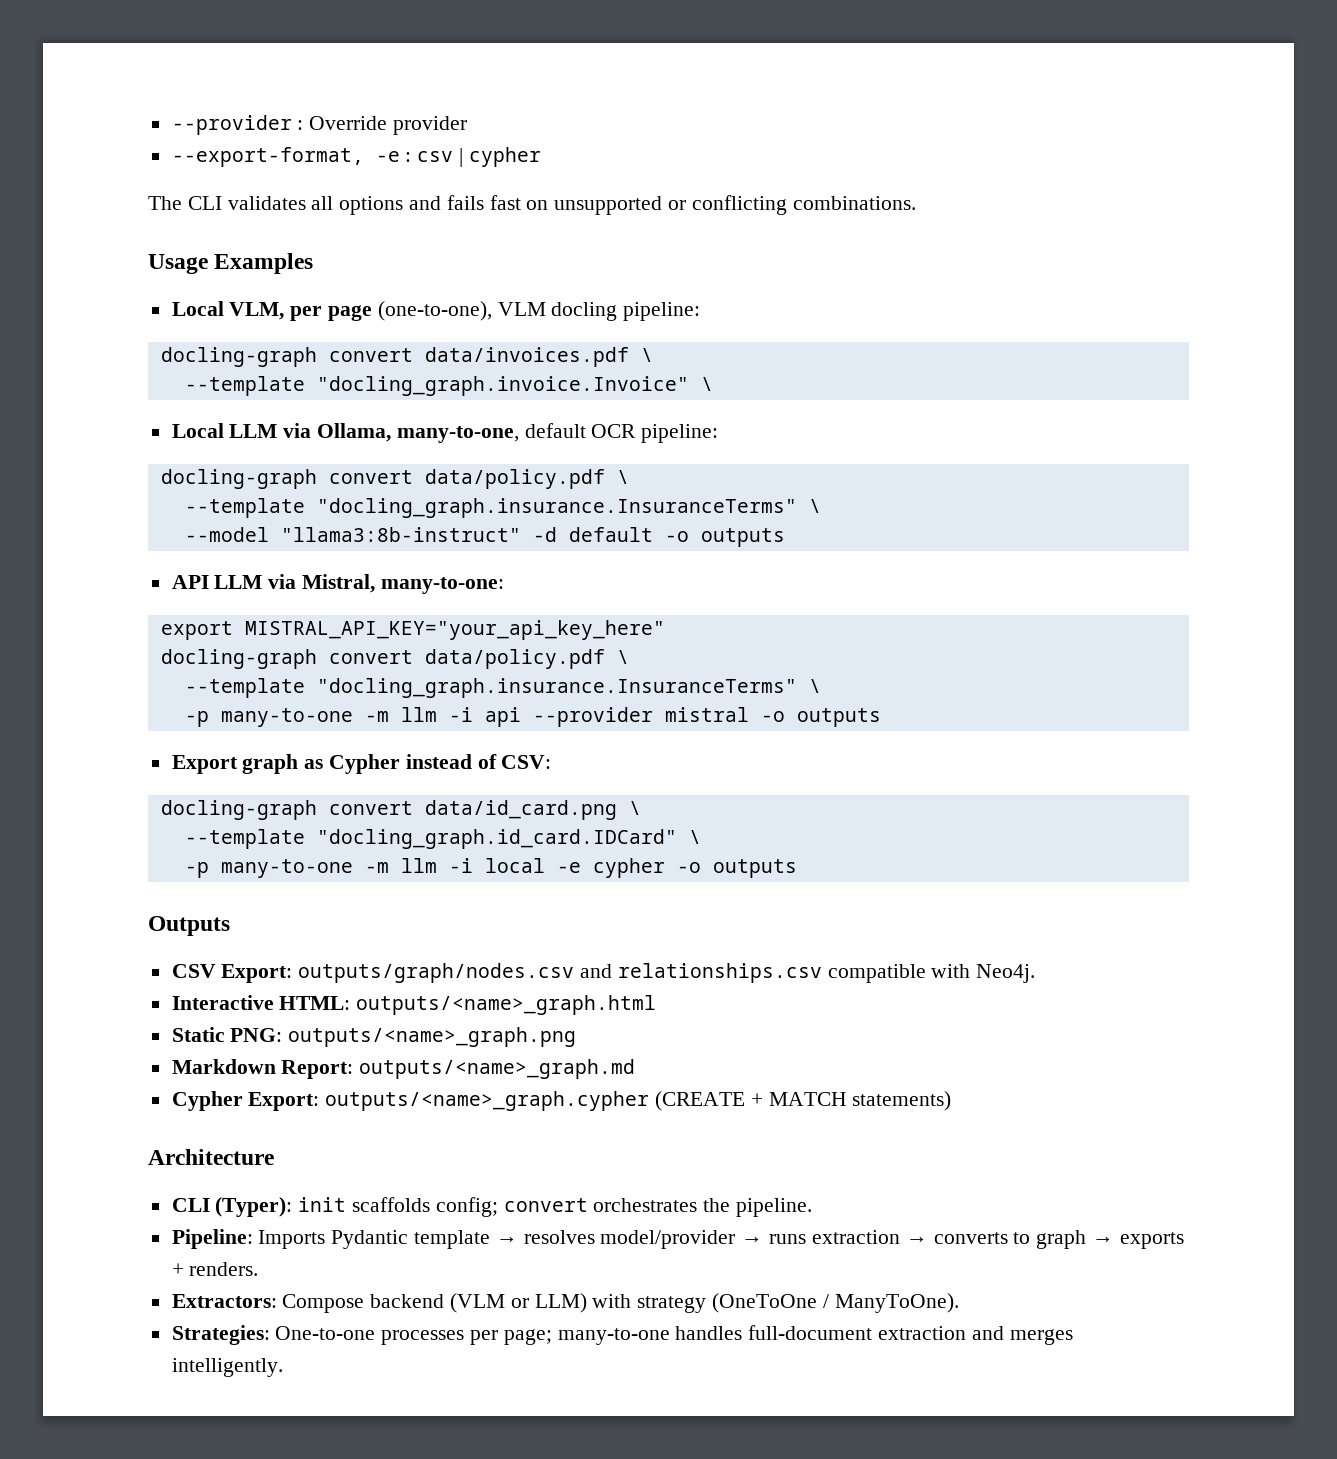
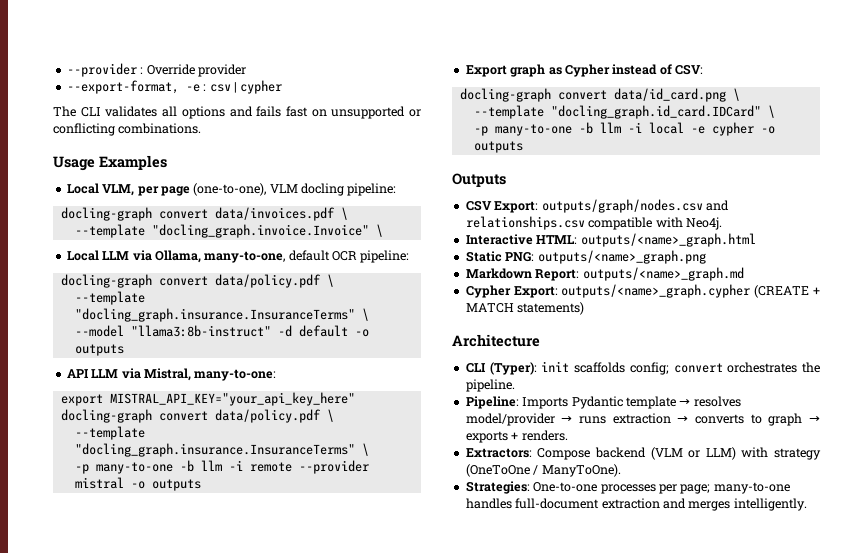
[364,707,521,727] -m llm -i api -> [179,460,292,472] -b llm -i remote
[364,862,389,873] -m -> [578,122,593,134] -b

